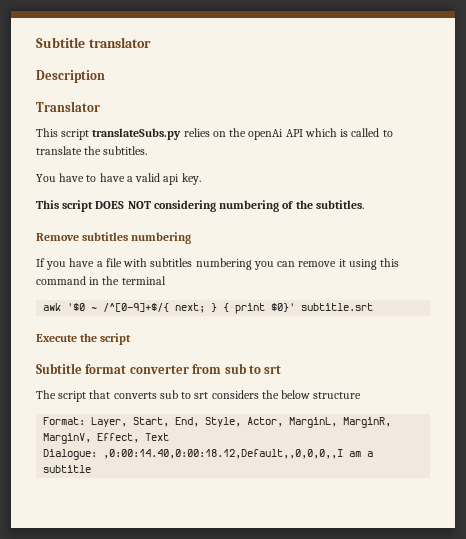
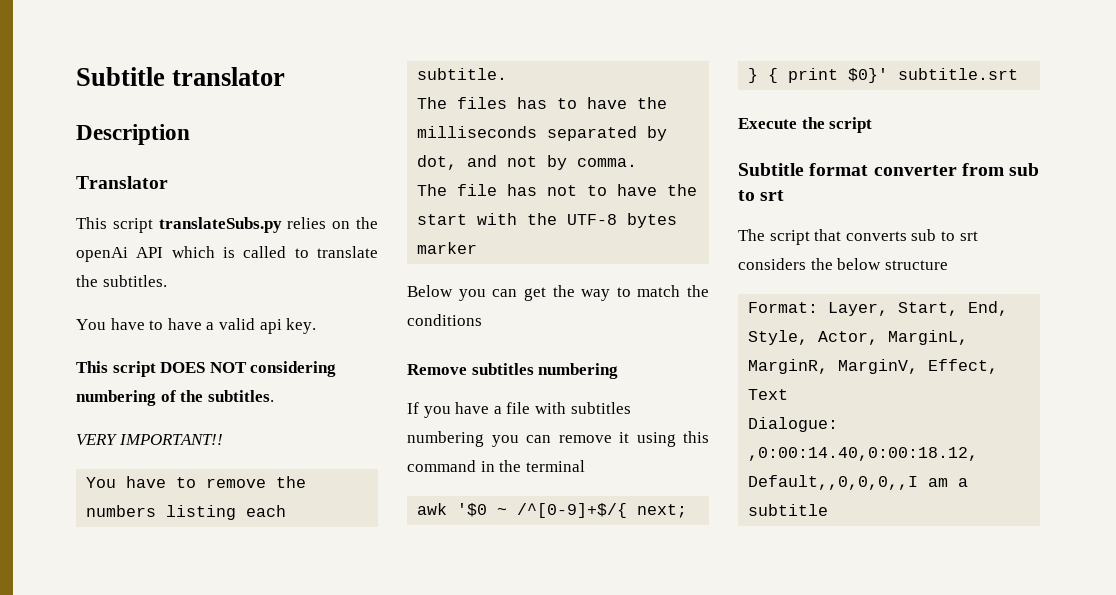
(364, 204) none -> [76,434,223,445] [86,476,307,488] [86,505,287,520] [417,68,508,80] [417,97,668,109] [417,126,668,141] [417,155,638,170] [417,184,698,196] [417,213,678,228] [417,242,478,254] [407,285,709,301] [407,314,482,326] // VERY IMPORTANT!! // You have to remove the numbers listing each subtitle. // The files has to have the milliseconds separated by dot, and not by comma. // The file has not to have the start with the UTF-8 bytes marker // Below you can get the way to match the conditions

